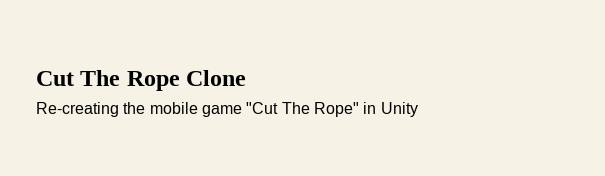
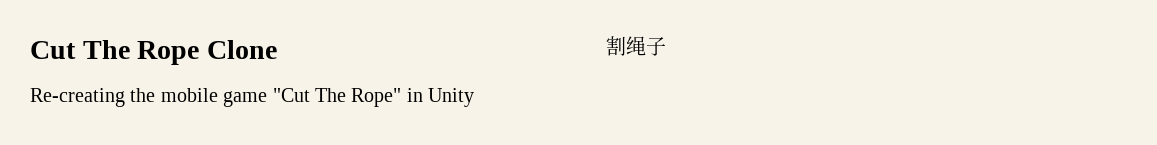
(418, 109) none -> [606,36,666,56] // 割绳子

